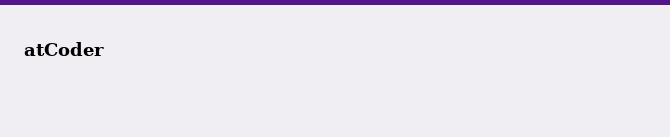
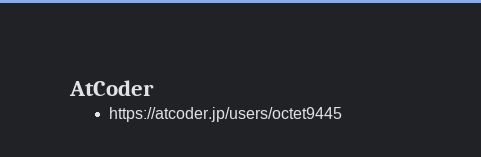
[24,42,104,56] atCoder -> [69,80,154,96] [109,107,343,122] AtCoder // https://atcoder.jp/users/octet9445

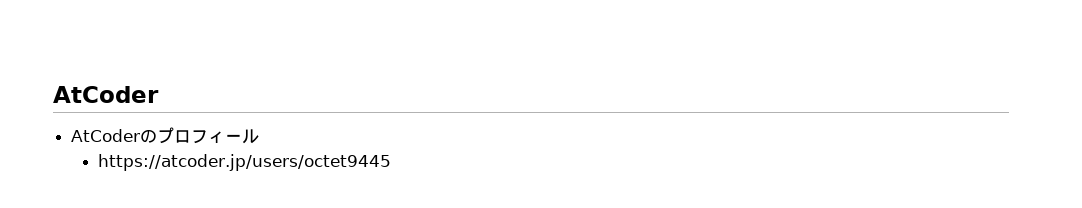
[69,80,154,96] AtCoder -> [53,86,159,103] [71,127,260,144] AtCoder // AtCoderのプロフィール

